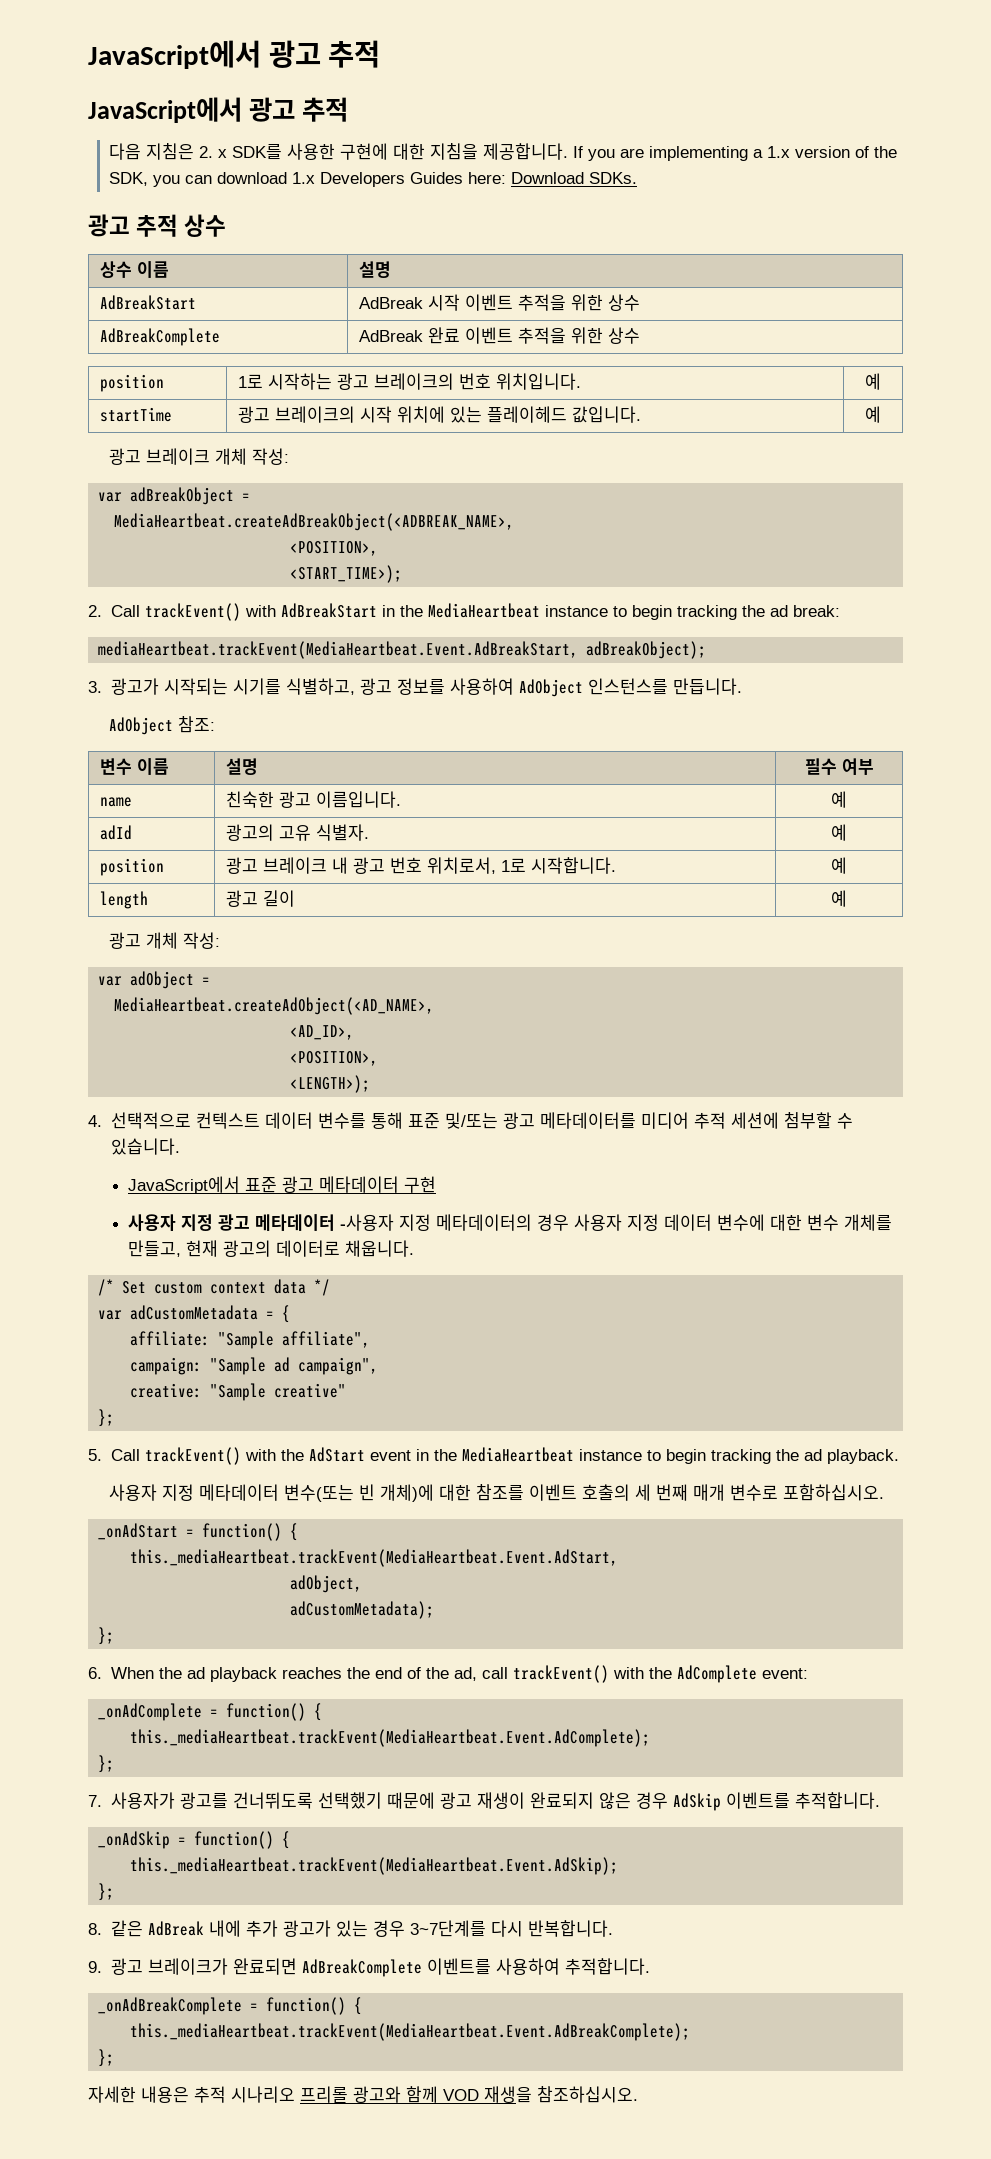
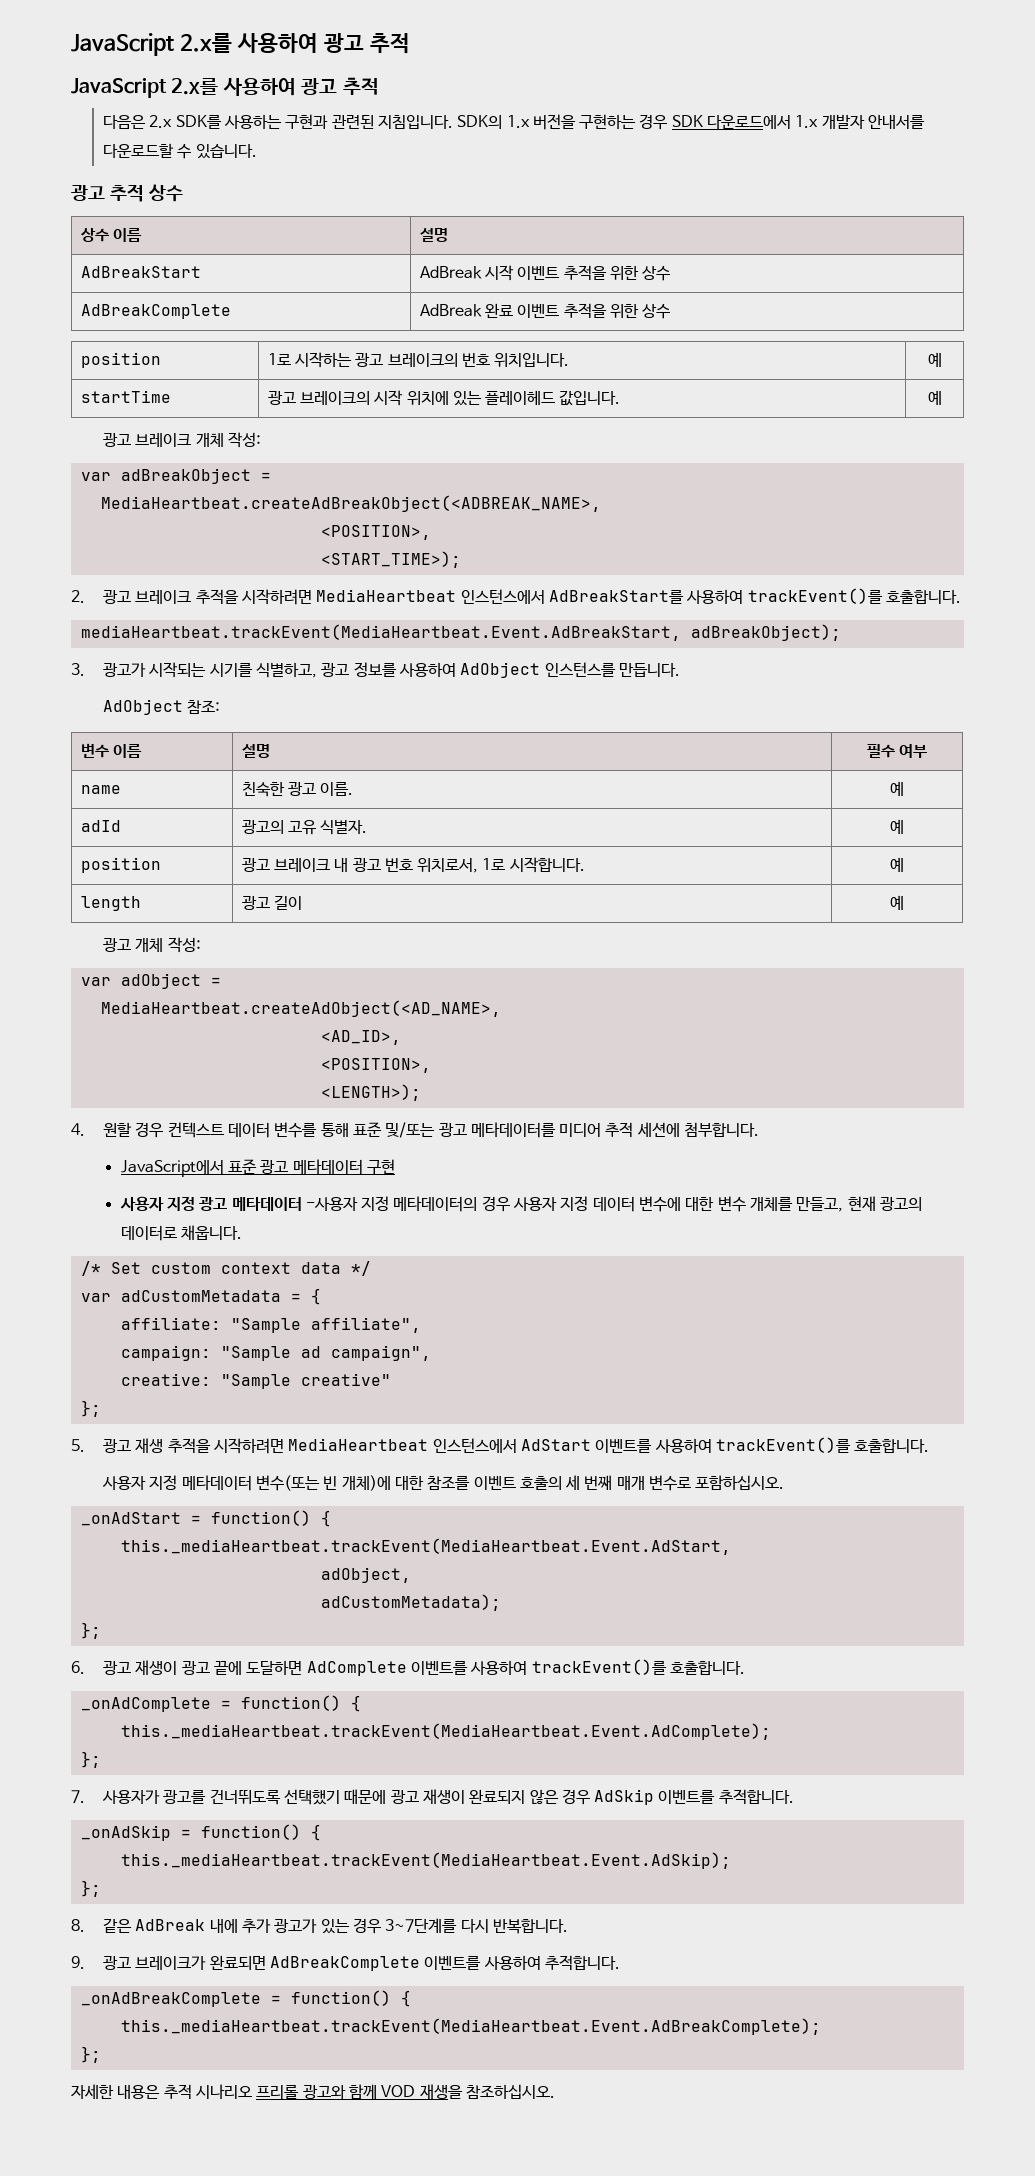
[88,40,381,69] [88,97,348,123] [109,143,898,161] [109,172,638,187] JavaScript에서 광고 추적 // JavaScript에서 광고 추적 // 다음 지침은 2. x SDK를 사용한 구현에 대한 지침을 제공합니다. If you are implementing a 1.x version of the SDK, you can download 1.x Developers Guides here: Download SDKs. -> [71,33,410,56] [71,77,379,98] [102,114,926,130] [102,143,257,159] JavaScript 2.x를 사용하여 광고 추적 // JavaScript 2.x를 사용하여 광고 추적 // 다음은 2.x SDK를 사용하는 구현과 관련된 지침입니다. SDK의 1.x 버전을 구현하는 경우 SDK 다운로드에서 1.x 개발자 안내서를 다운로드할 수 있습니다.
[110,603,840,621] Call trackEvent() with AdBreakStart in the MediaHeartbeat instance to begin tracking the ad break: -> [102,588,961,605] 광고 브레이크 추적을 시작하려면 MediaHeartbeat 인스턴스에서 AdBreakStart를 사용하여 trackEvent()를 호출합니다.
[316,791,402,808] 이름입니다. -> [320,782,354,796] 이름.
[110,1112,191,1129] 선택적으로 -> [102,1122,164,1138] 원할 경우
[783,1112,853,1129] [110,1138,180,1155] 첨부할 수 있습니다. -> [684,1122,760,1137] 첨부합니다.
[110,1447,899,1465] Call trackEvent() with the AdStart event in the MediaHeartbeat instance to begin tracking the ad playback. -> [102,1437,930,1454] 광고 재생 추적을 시작하려면 MediaHeartbeat 인스턴스에서 AdStart 이벤트를 사용하여 trackEvent()를 호출합니다.
[110,1665,808,1683] When the ad playback reaches the end of the ad, call trackEvent() with the AdComplete event: -> [102,1659,745,1676] 광고 재생이 광고 끝에 도달하면 AdComplete 이벤트를 사용하여 trackEvent()를 호출합니다.

